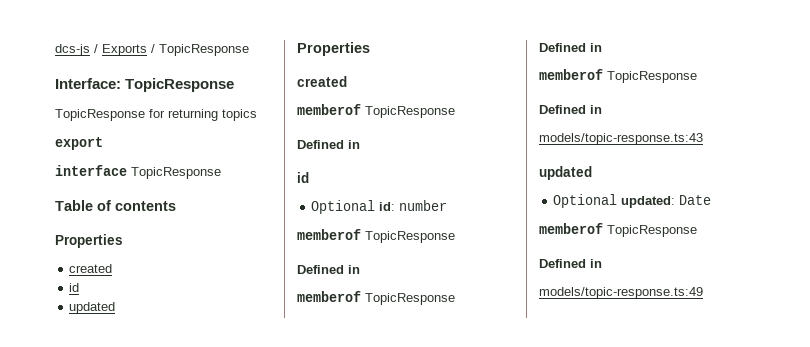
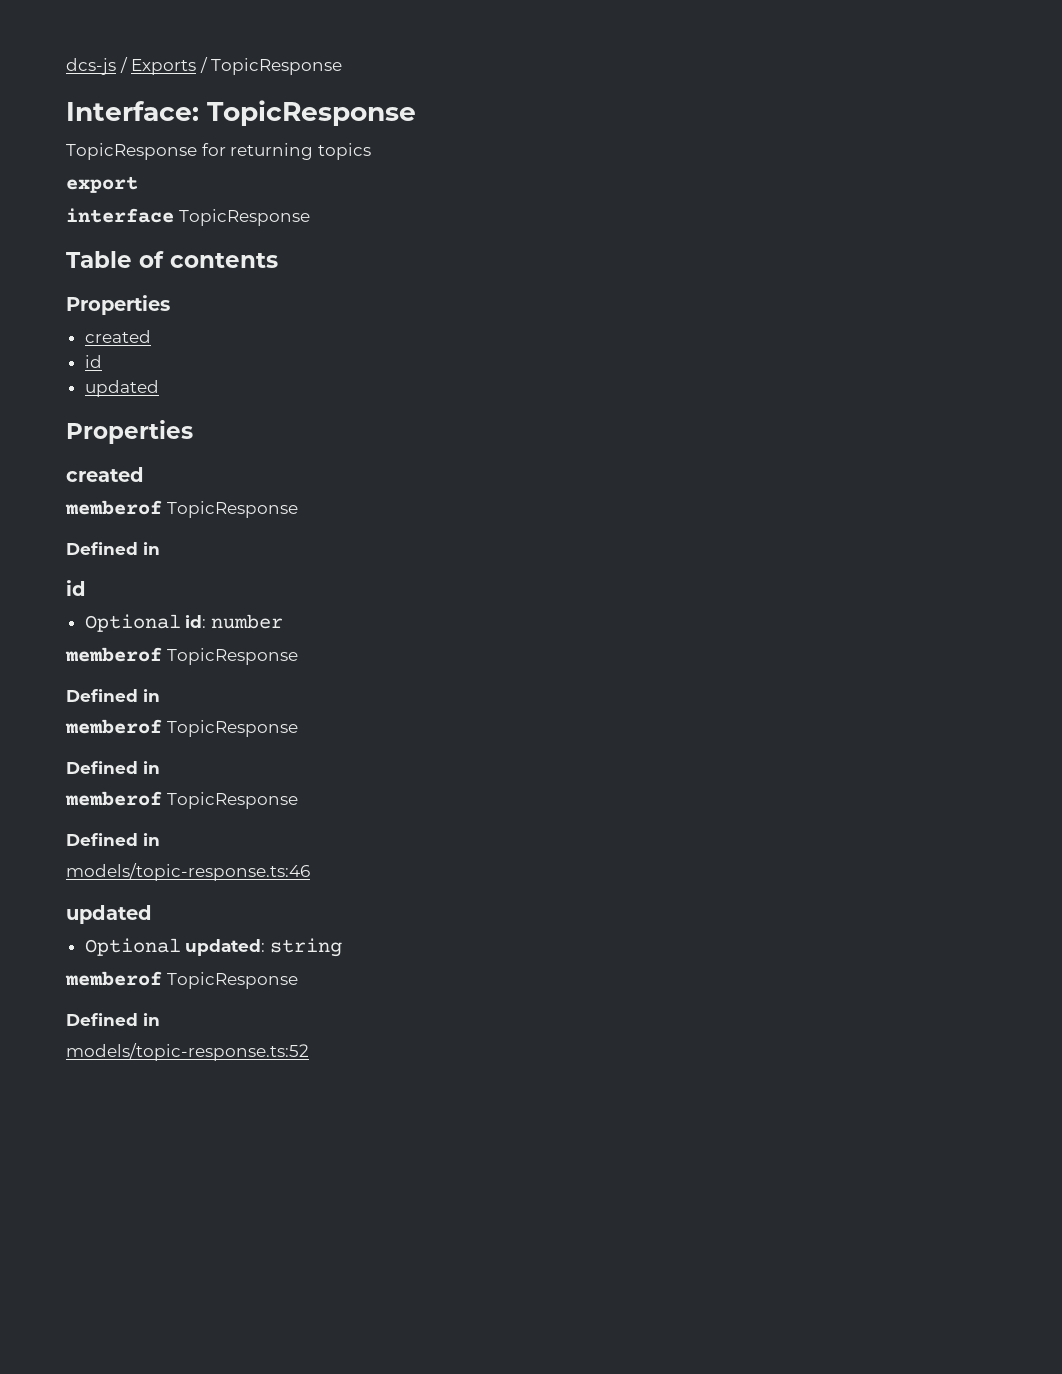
[539,133,703,145] models/topic-response.ts:43 -> [66,863,310,881] models/topic-response.ts:46
[679,195,712,205] [539,223,697,237] [539,259,602,268] [539,287,703,299] Date // memberof TopicResponse // Defined in // models/topic-response.ts:49 -> [269,938,342,957] [65,971,298,989] [66,1013,160,1026] [66,1043,309,1061] string // memberof TopicResponse // Defined in // models/topic-response.ts:52

